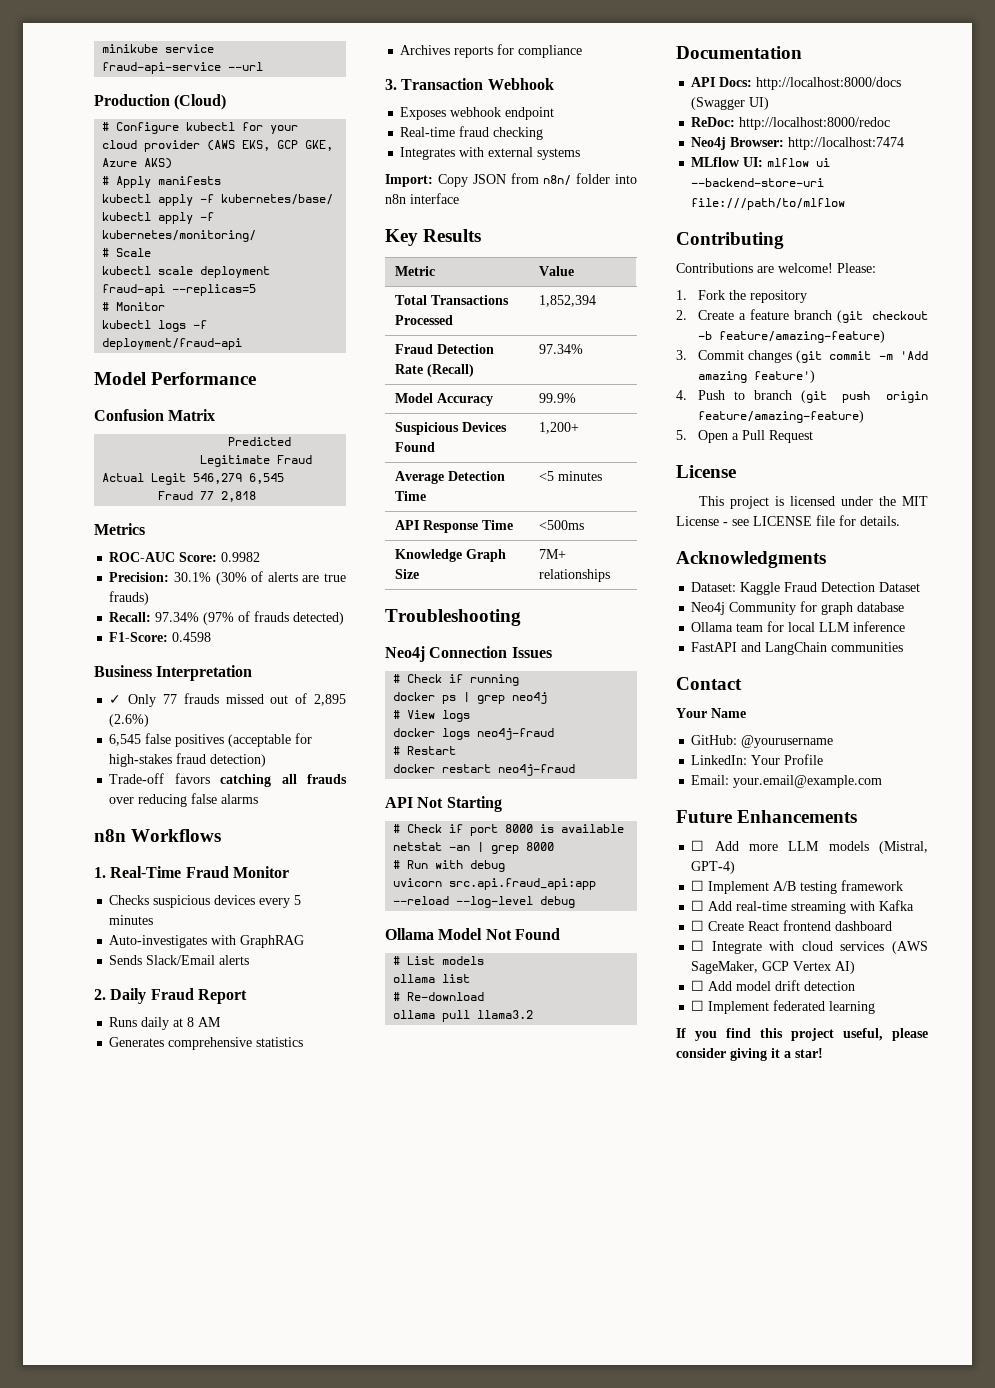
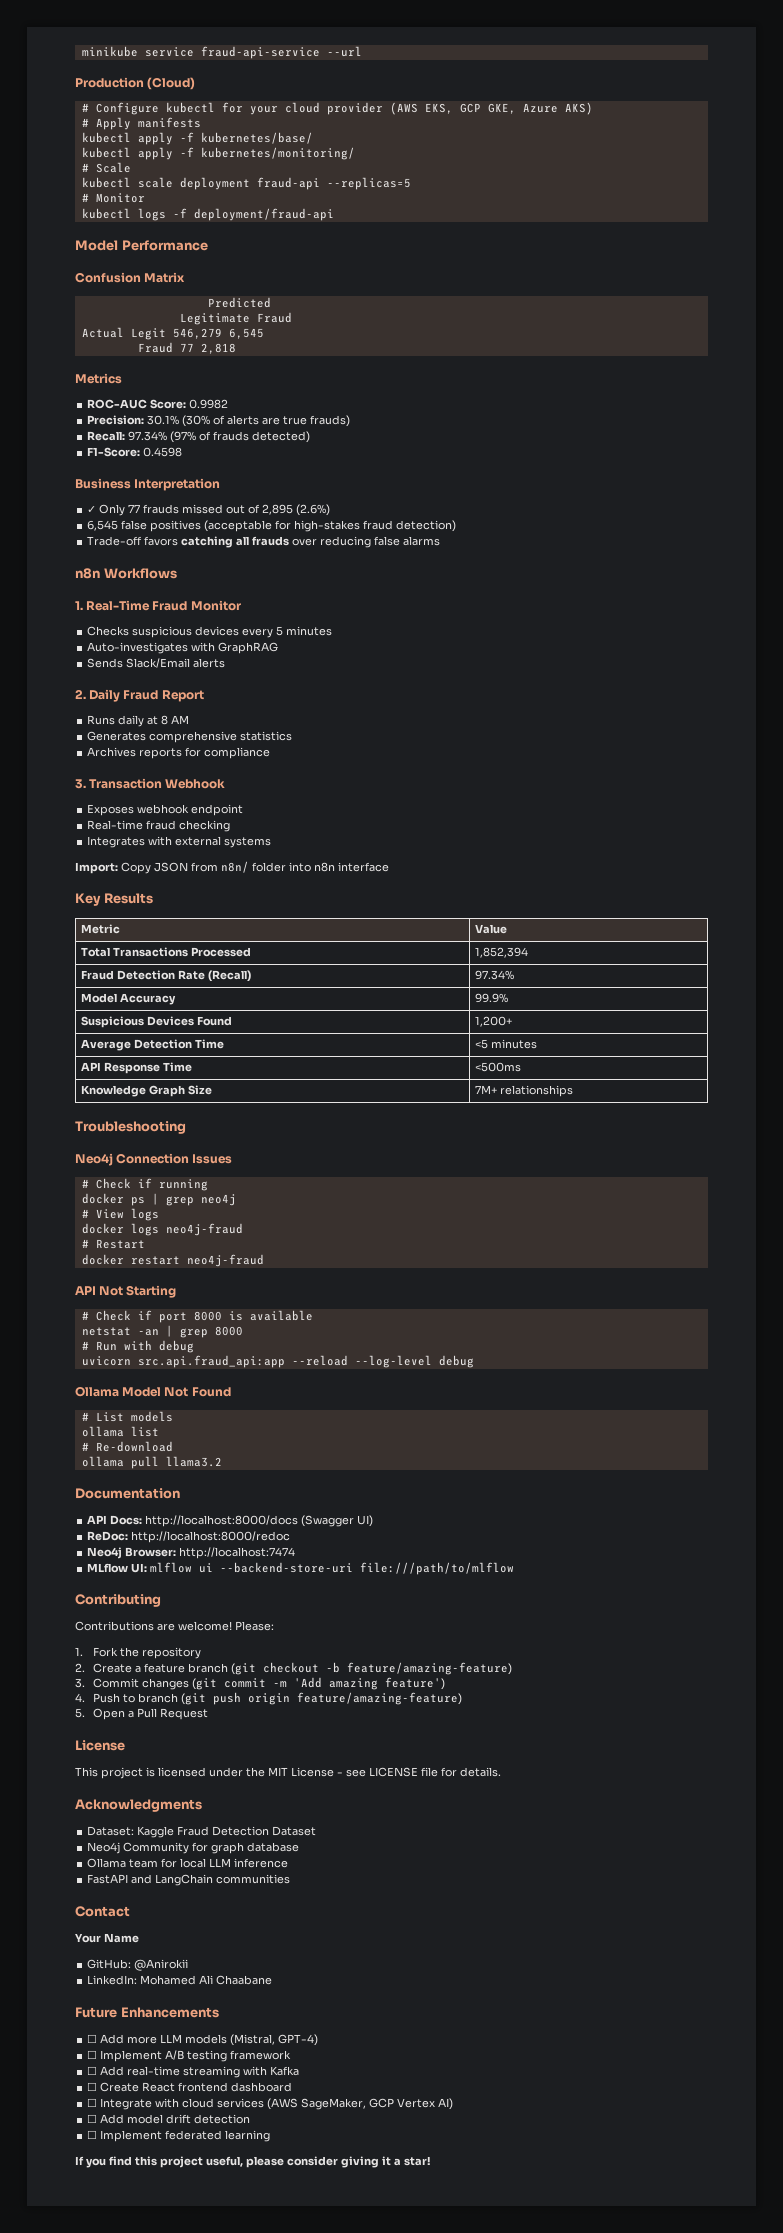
[741,735,834,748] @yourusername -> [134,1959,189,1971] @Anirokii
[751,754,824,765] [691,775,883,788] Your Profile // Email: your.email@example.com -> [140,1975,273,1985] Mohamed Ali Chaabane

